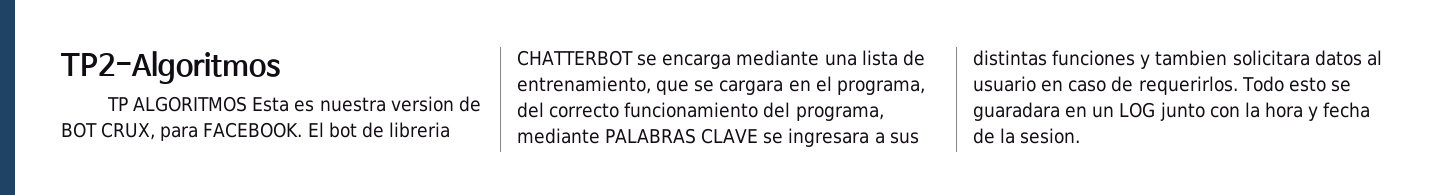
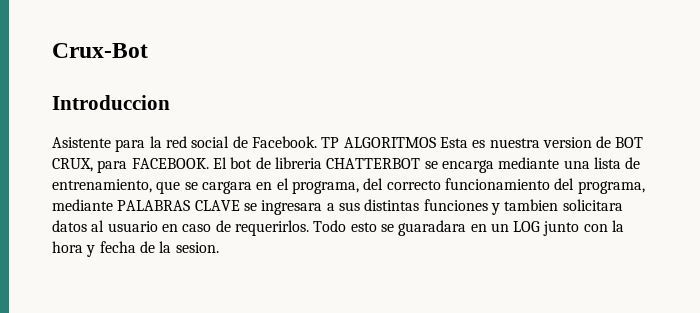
[61,51,280,84] TP2-Algoritmos // -> [52,43,148,58] [52,95,170,110] [52,136,317,152] Crux-Bot // Introduccion // Asistente para la red social de Facebook.

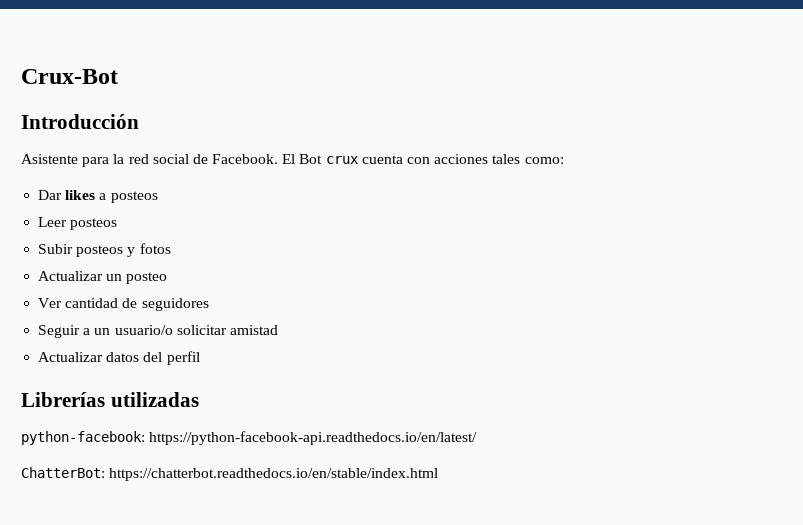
[52,95,170,110] Introduccion -> [21,114,139,129] Introducción
[321,136,644,148] [52,157,641,173] [52,178,645,194] [52,199,623,215] [52,220,625,236] [52,241,219,257] TP ALGORITMOS Esta es nuestra version de BOT CRUX, para FACEBOOK. El bot de libreria CHATTERBOT se encarga mediante una lista de entrenamiento, que se cargara en el programa, del correcto funcionamiento del programa, mediante PALABRAS CLAVE se ingresara a sus distintas funciones y tambien solicitara datos al usuario en caso de requerirlos. Todo esto se guaradara en un LOG junto con la hora y fecha de la sesion. -> [282,154,564,164] [38,190,158,203] [38,217,118,230] [38,243,171,257] [38,271,168,284] [38,298,209,311] [38,325,278,338] [38,351,200,365] [21,392,199,407] [21,431,478,445] [21,467,439,481] El Bot crux cuenta con acciones tales como: // Dar likes a posteos // Leer posteos // Subir posteos y fotos // Actualizar un posteo // Ver cantidad de seguidores // Seguir a un usuario/o solicitar amistad // Actualizar datos del perfil // Librerías utilizadas // python-facebook: https://python-facebook-api.readthedocs.io/en/latest/ // ChatterBot: https://chatterbot.readthedocs.io/en/stable/index.html

